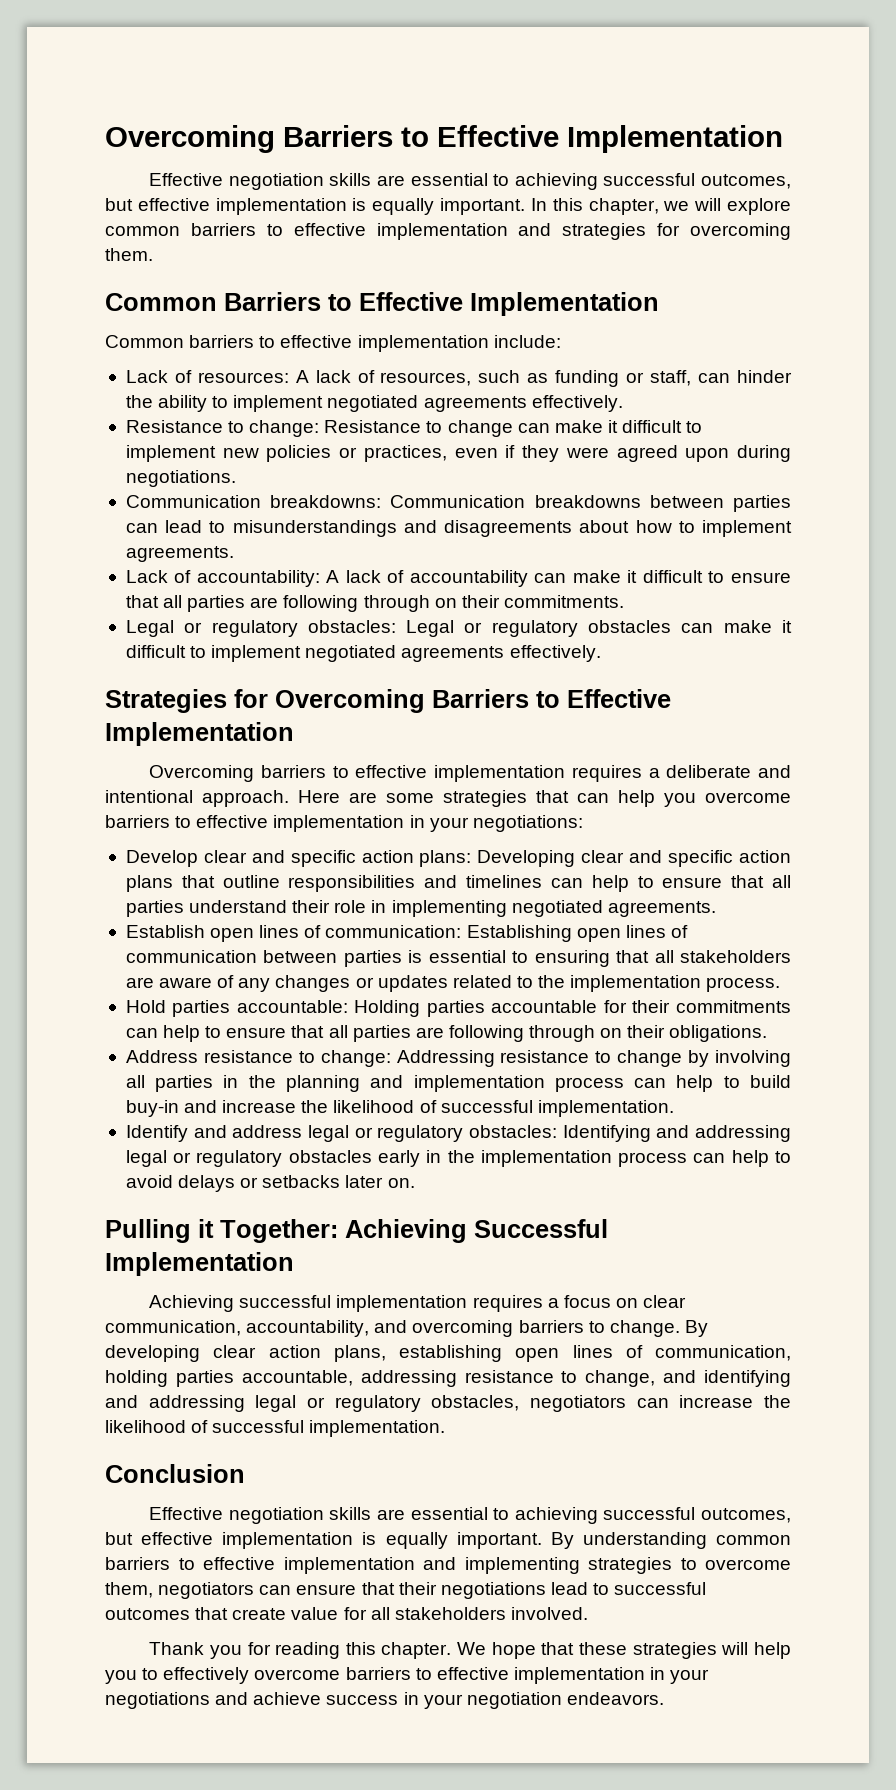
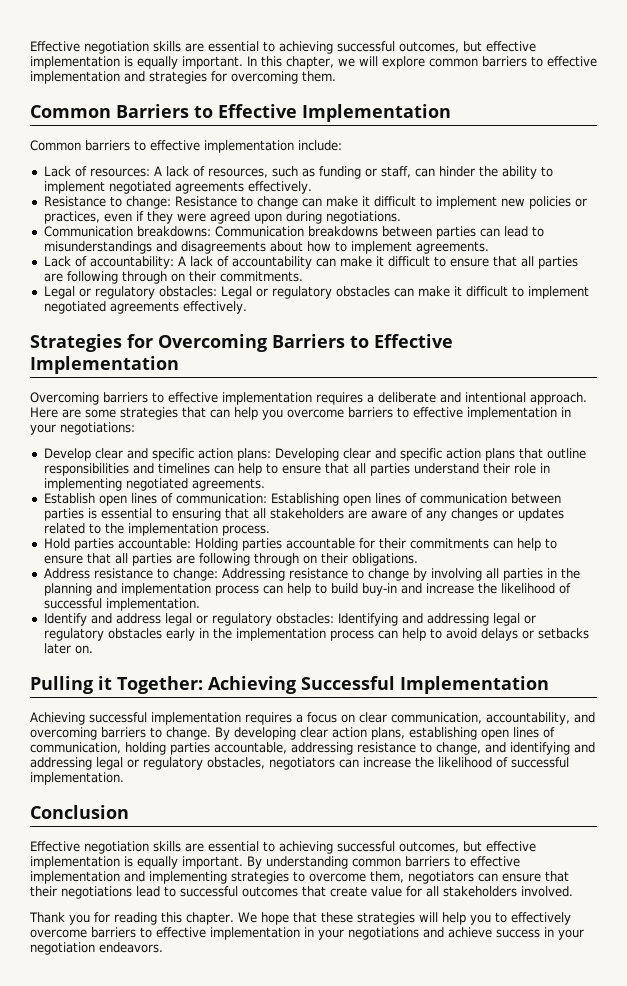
[105,125,783,153] Overcoming Barriers to Effective Implementation // -> (30, 46) none

